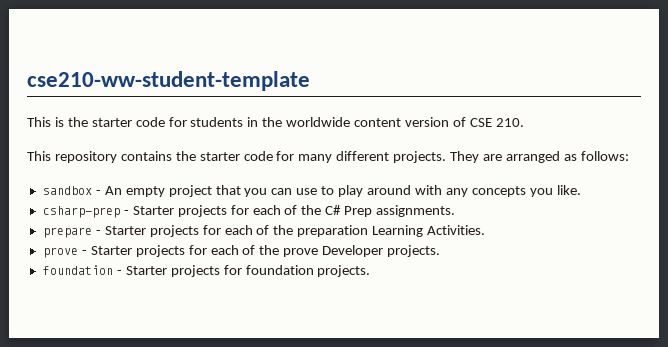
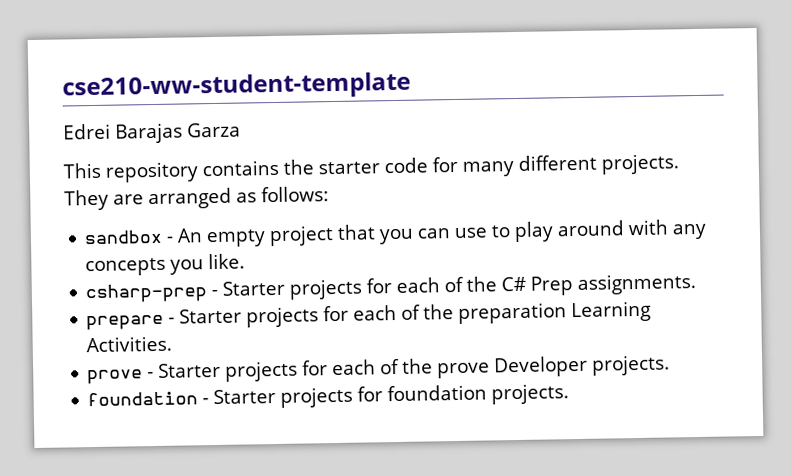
[27,117,524,127] This is the starter code for students in the worldwide content version of CSE 210. -> [63,122,241,144] Edrei Barajas Garza

